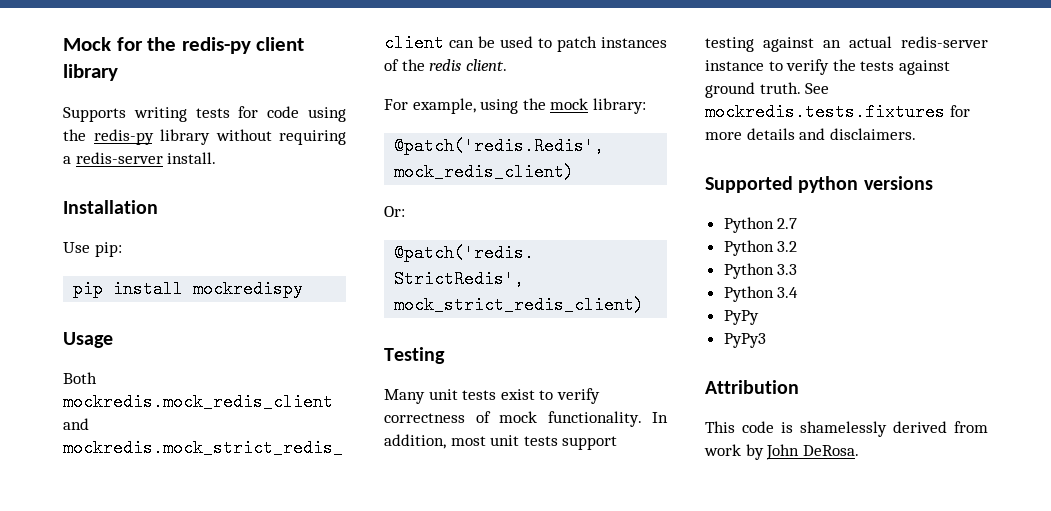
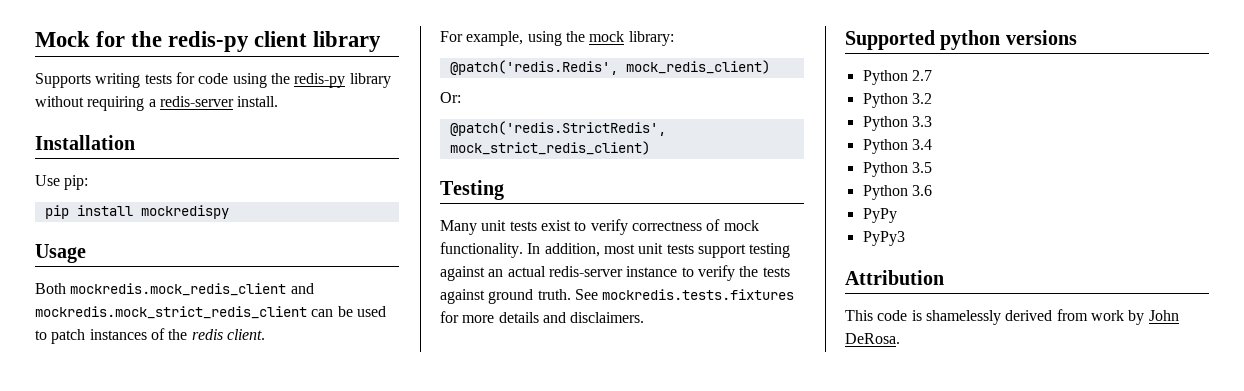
(799, 292) none -> [862,162,932,177] [862,185,932,200] // Python 3.5 // Python 3.6

